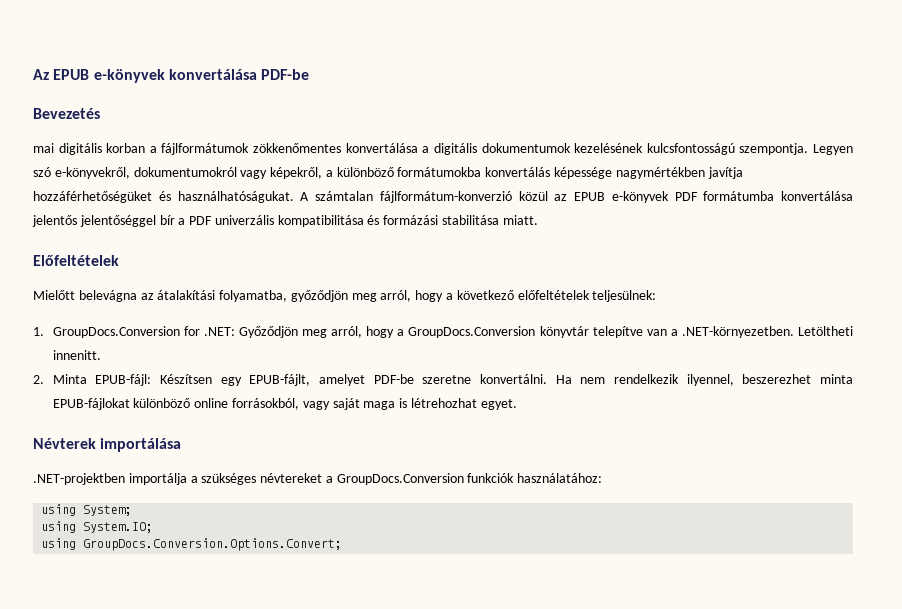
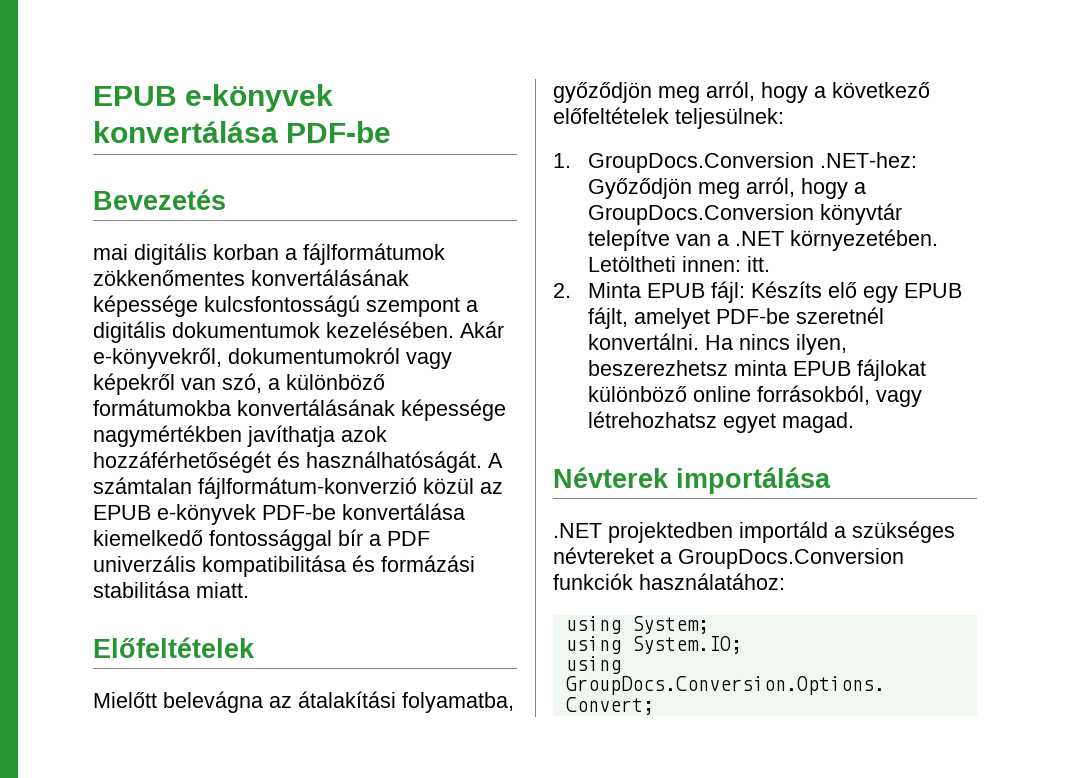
[33,69,49,80] Az -> (93, 96) none
[345,143,854,155] [33,167,323,179] konvertálása a digitális dokumentumok kezelésének kulcsfontosságú szempontja. Legyen szó e-könyvekről, dokumentumokról vagy képekről, -> [251,269,409,286] [93,295,478,317] [93,321,504,343] [93,347,452,369] [93,373,262,395] konvertálásának képessége kulcsfontosságú szempont a digitális dokumentumok kezelésében. Akár e-könyvekről, dokumentumokról vagy képekről van szó,
[485,167,551,177] konvertálás -> [237,399,395,416] konvertálásának
[707,167,743,179] [33,191,294,203] javítja hozzáférhetőségüket és használhatóságukat. -> [247,425,387,447] [93,451,482,473] javíthatja azok hozzáférhetőségét és használhatóságát.
[674,191,853,201] [32,215,156,227] PDF formátumba konvertálása jelentős jelentőséggel -> [262,503,465,520] [93,529,332,551] PDF-be konvertálása kiemelkedő fontossággal
[183,326,235,336] for .NET: -> [820,152,918,168] .NET-hez:
[681,326,854,338] [52,350,101,360] [33,374,311,386] .NET-környezetben. Letöltheti innenitt. // 2. Minta EPUB-fájl: Készítsen egy EPUB-fájlt, -> [735,229,939,251] [588,256,771,272] [553,281,963,303] [588,307,629,329] .NET környezetében. Letöltheti innen: itt. // 2. Minta EPUB fájl: Készíts elő egy EPUB fájlt,
[422,375,472,384] szeretne -> [796,307,885,324] szeretnél
[580,374,854,386] [52,398,517,410] nem rendelkezik ilyennel, beszerezhet minta EPUB-fájlokat különböző online forrásokból, vagy saját maga is létrehozhat egyet. -> [739,334,848,355] [588,359,927,381] [588,385,923,407] [588,411,855,433] nincs ilyen, beszerezhetsz minta EPUB fájlokat különböző online forrásokból, vagy létrehozhatsz egyet magad.
[33,473,187,485] .NET-projektben importálja -> [553,521,828,543] .NET projektedben importáld

